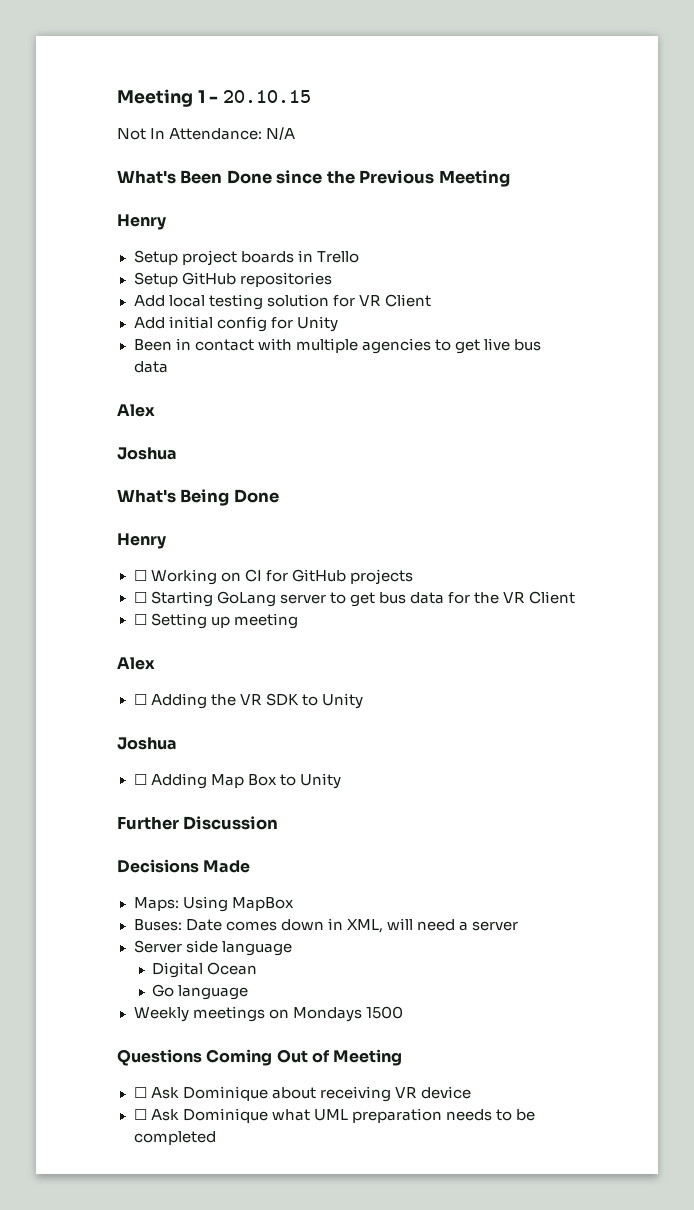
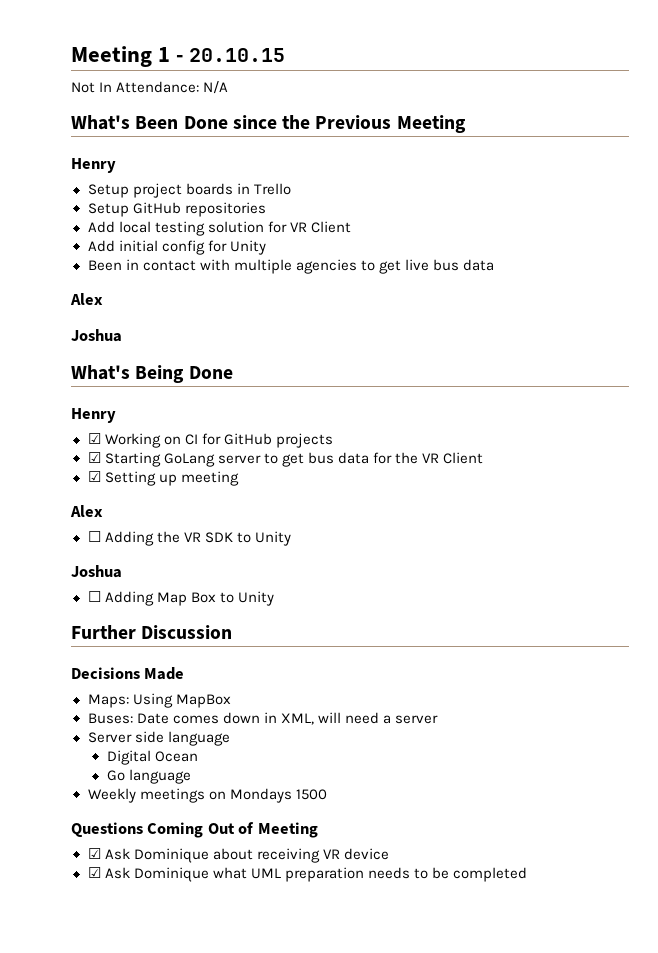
[133,570,147,581] ☐ -> [87,433,101,444] ☑
[133,592,147,603] ☐ -> [87,452,101,463] ☑
[133,614,147,625] ☐ -> [87,471,101,482] ☑
[133,1087,147,1098] ☐ -> [87,848,101,859] ☑
[133,1109,147,1120] ☐ -> [87,867,101,878] ☑

